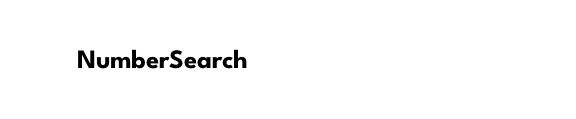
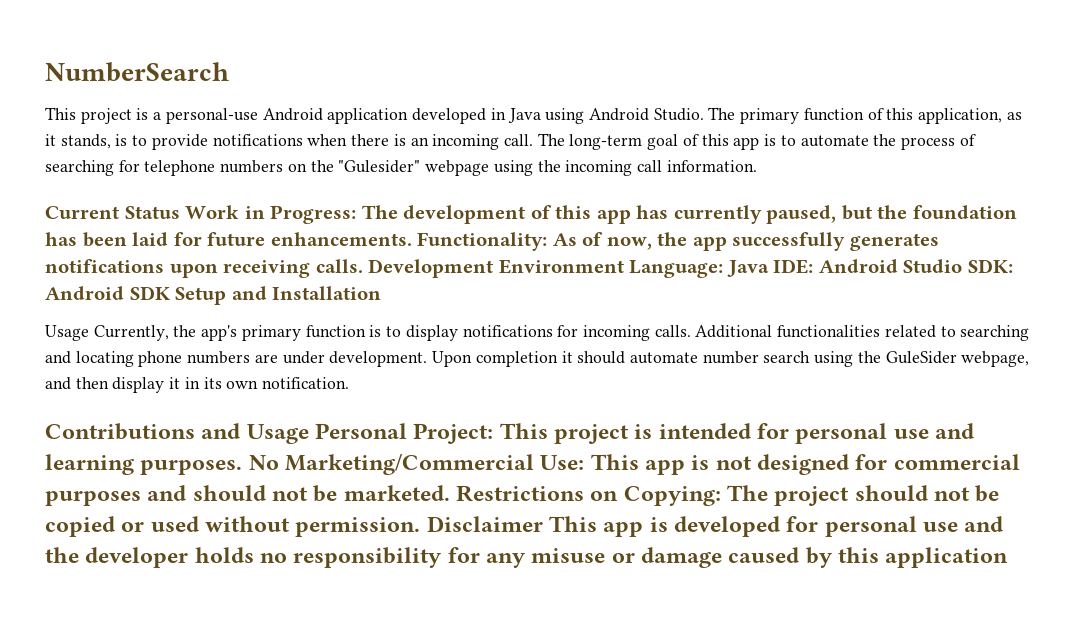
(248, 59) none -> [45,107,1022,124] [45,133,976,150] [45,160,757,176] [45,205,1018,224] [45,232,939,251] [45,259,1013,278] [45,286,382,305] [45,325,1030,341] [45,351,1030,367] [45,377,350,393] [45,423,975,444] [45,453,1020,475] [45,485,1000,506] [45,516,1004,537] [45,547,1009,568] // This project is a personal-use Android application developed in Java using Android Studio. The primary function of this application, as it stands, is to provide notifications when there is an incoming call. The long-term goal of this app is to automate the process of searching for telephone numbers on the "Gulesider" webpage using the incoming call information. // Current Status Work in Progress: The development of this app has currently paused, but the foundation has been laid for future enhancements. Functionality: As of now, the app successfully generates notifications upon receiving calls. Development Environment Language: Java IDE: Android Studio SDK: Android SDK Setup and Installation // Usage Currently, the app's primary function is to display notifications for incoming calls. Additional functionalities related to searching and locating phone numbers are under development. Upon completion it should automate number search using the GuleSider webpage, and then display it in its own notification. // Contributions and Usage Personal Project: This project is intended for personal use and learning purposes. No Marketing/Commercial Use: This app is not designed for commercial purposes and should not be marketed. Restrictions on Copying: The project should not be copied or used without permission. Disclaimer This app is developed for personal use and the developer holds no responsibility for any misuse or damage caused by this application

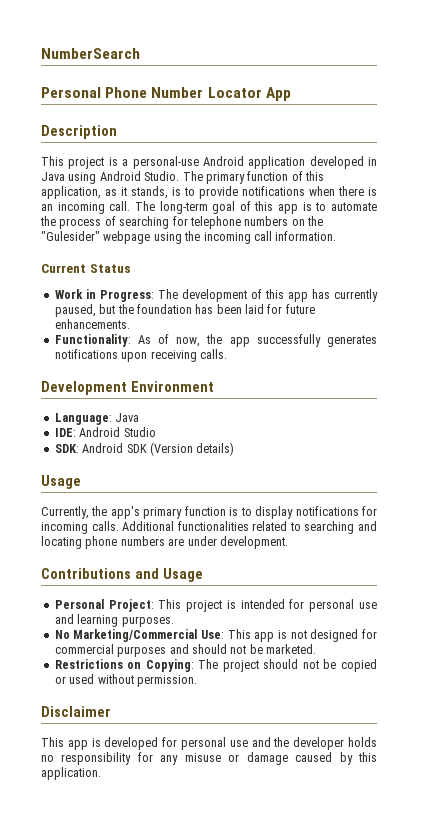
(229, 72) none -> [41,87,291,101] [41,125,117,139] // Personal Phone Number Locator App // Description
(180, 212) none -> (131, 268) //
(412, 239) none -> (130, 324) //
(363, 266) none -> (227, 354) //
(624, 266) none -> (214, 386) //
(769, 268) none -> (140, 417) //
(963, 266) none -> (156, 432) //
[175,286,382,305] [45,325,89,341] Setup and Installation // Usage -> [149,442,235,456] [41,475,81,489] (Version details) // Usage //
[432,351,1030,367] [45,377,350,393] Upon completion it should automate number search using the GuleSider webpage, and then display it in its own notification. -> (288, 542) none
(309, 434) none -> (203, 575) //
(243, 467) none -> (174, 621) //
(450, 493) none -> (316, 649) //
(421, 527) none -> (197, 681) //
(543, 524) none -> (111, 711) //
[885,547,1009,568] application -> [41,767,101,780] application.

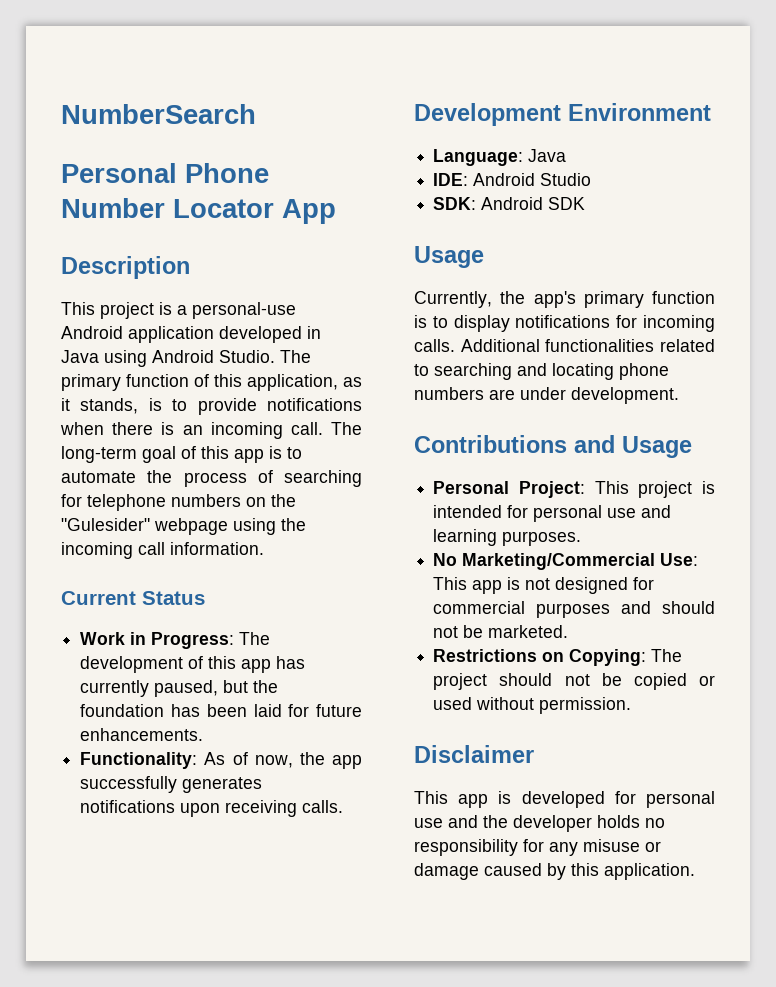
[149,442,235,456] (Version details) -> (586, 203) none

